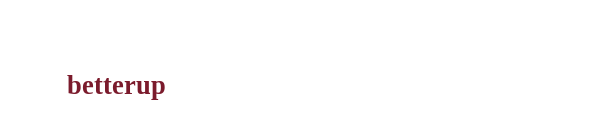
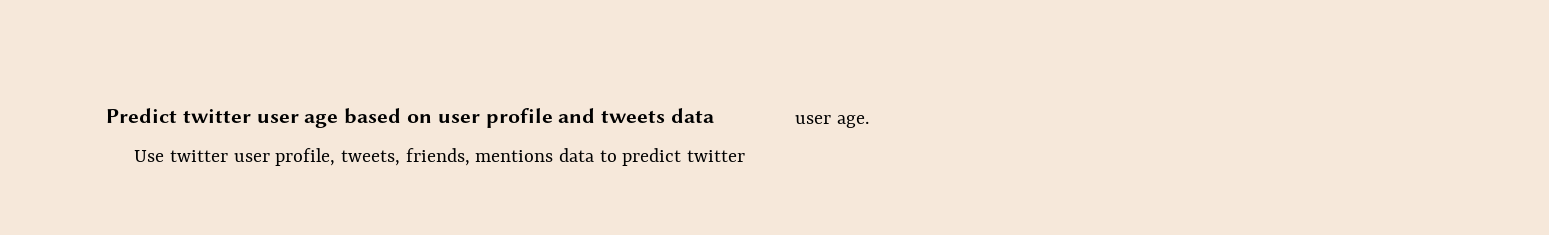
[67,75,166,100] betterup -> [106,108,715,128] [134,148,745,166] [795,115,869,128] Predict twitter user age based on user profile and tweets data // Use twitter user profile, tweets, friends, mentions data to predict twitter user age.

